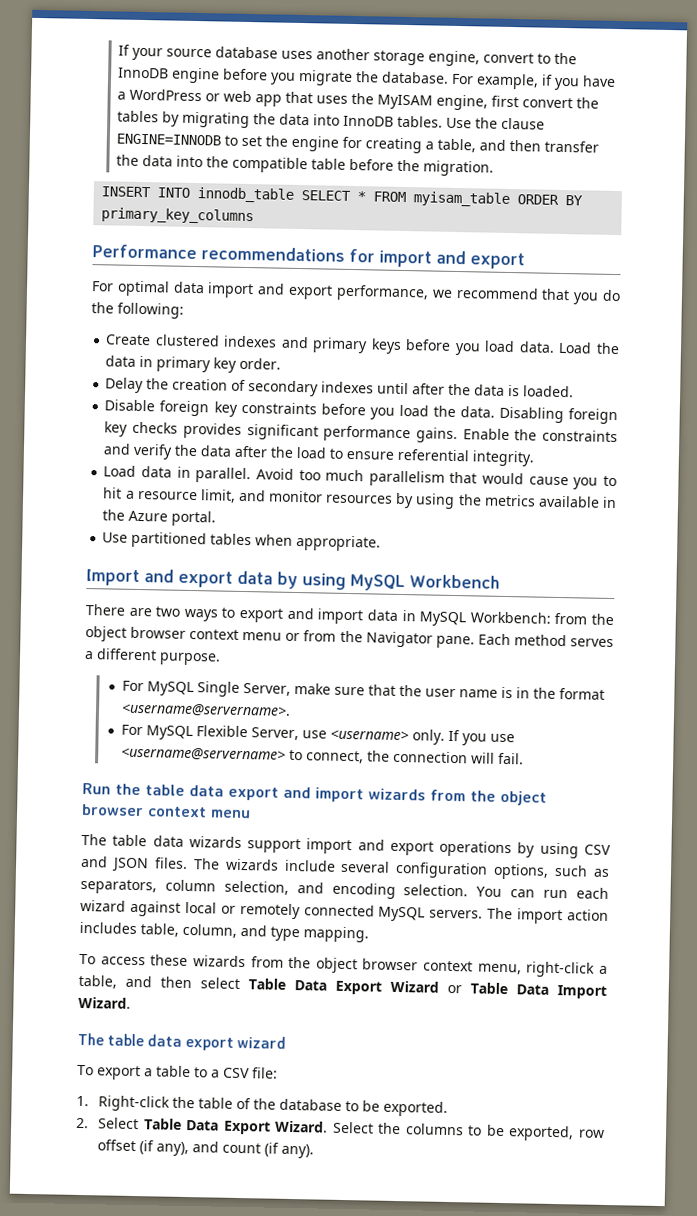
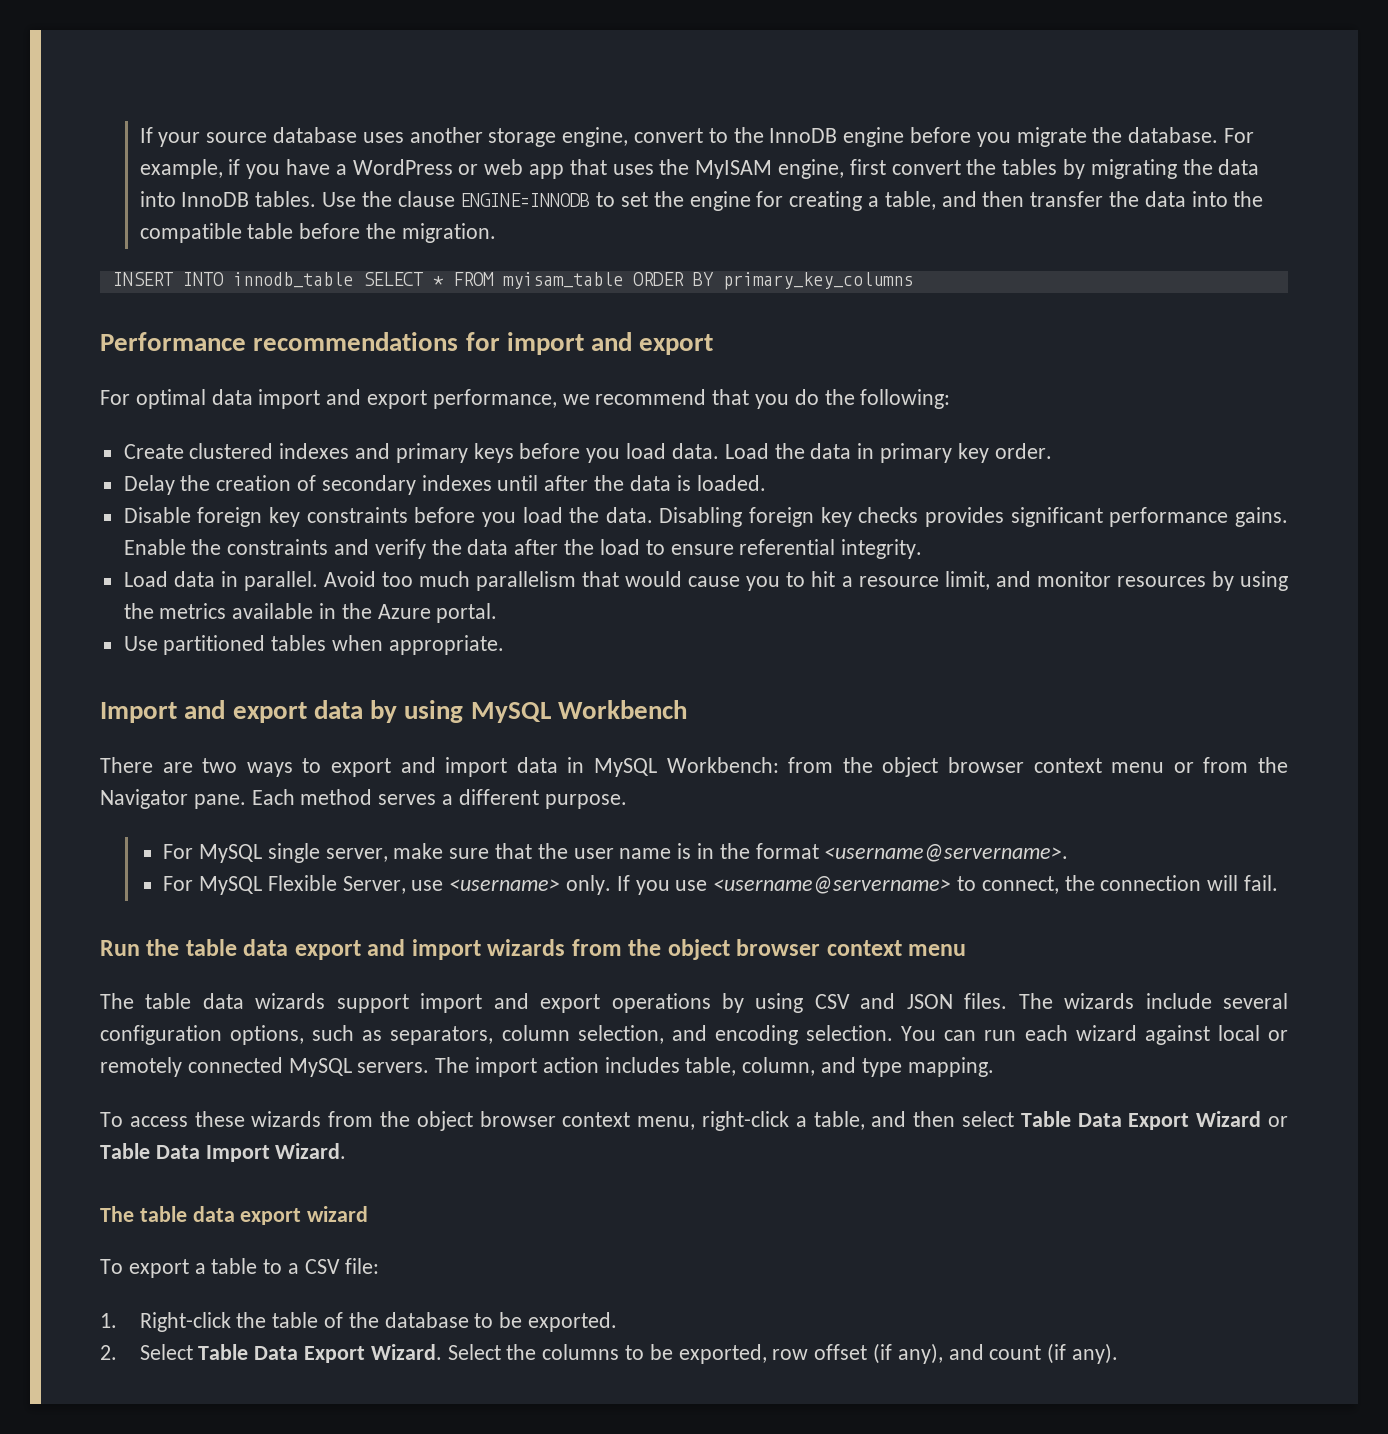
[196,681,291,697] Single Server, -> [267,843,388,863] single server,

